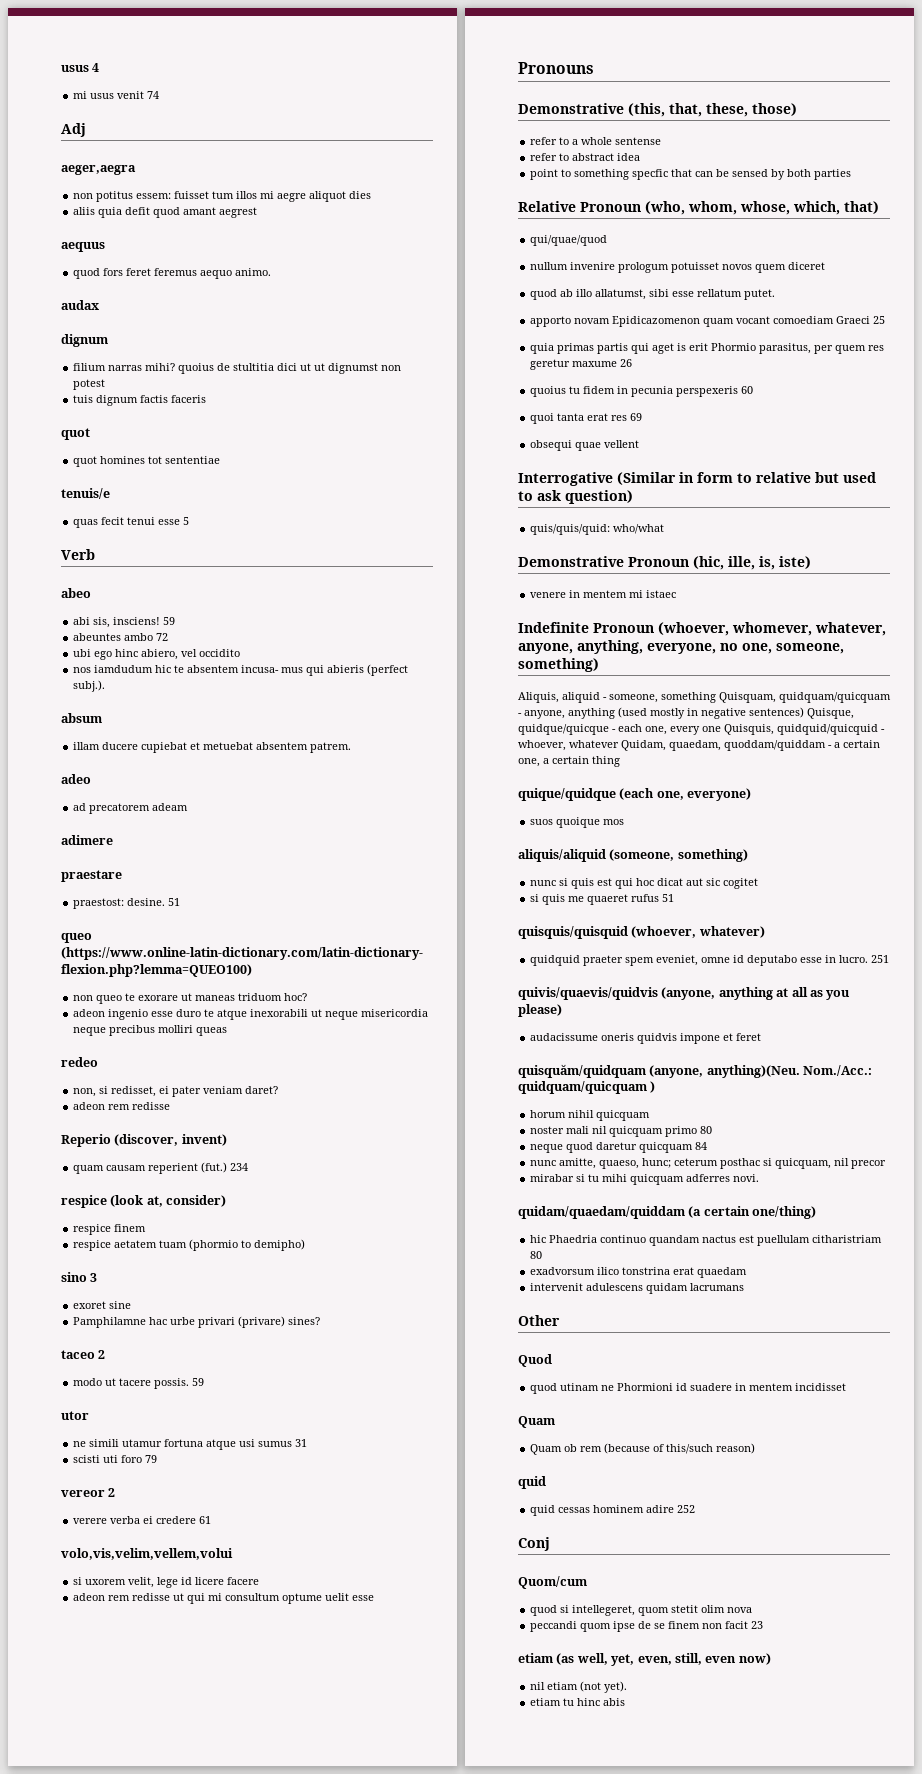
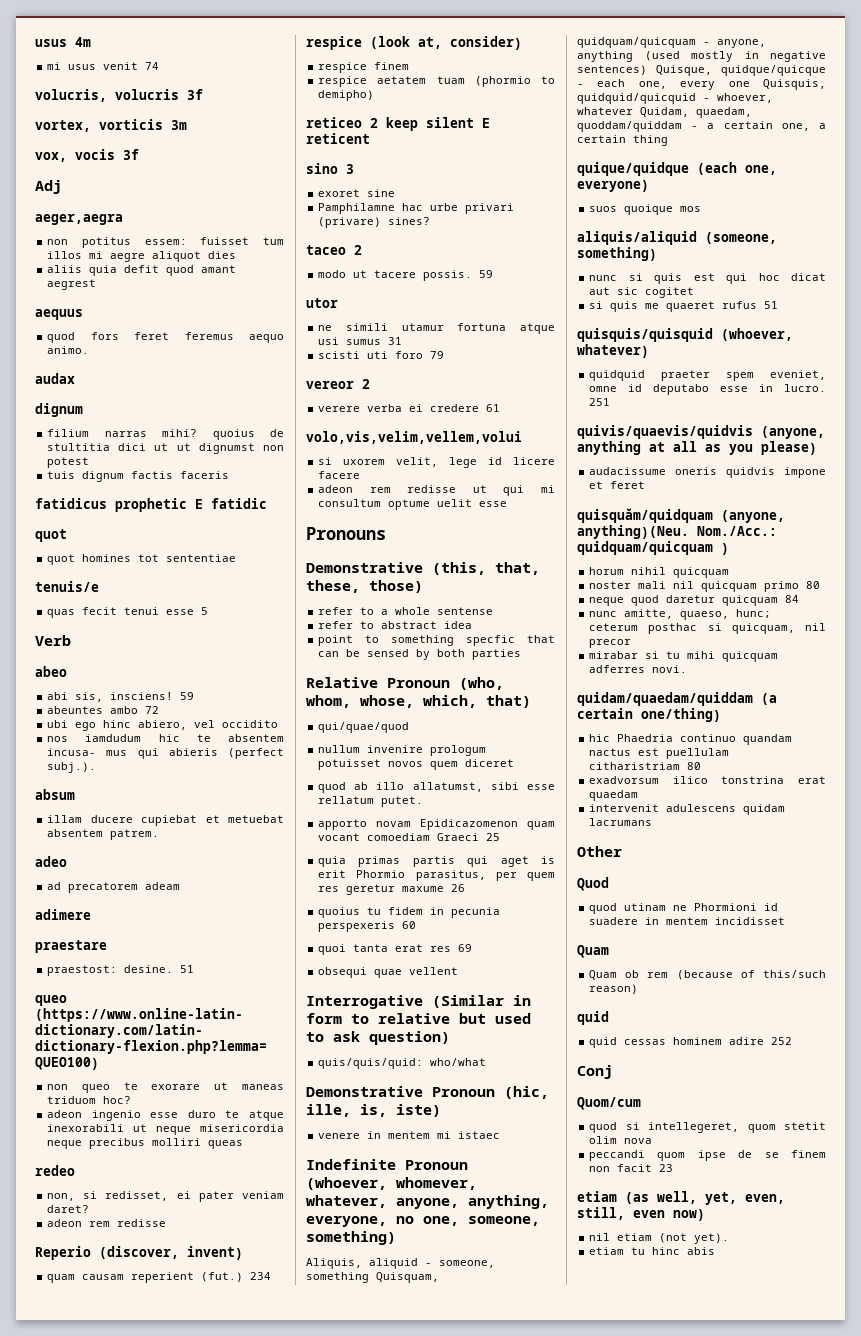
[61,63,100,72] usus 4 -> [35,37,91,47] usus 4m
(160, 95) none -> [35,89,203,102] [35,119,187,132] [35,149,139,162] // volucris, volucris 3f // vortex, vorticis 3m // vox, vocis 3f
(207, 399) none -> [35,498,267,512] // fatidicus prophetic E fatidic
(306, 1245) none -> [306,117,490,131] [306,133,370,144] // reticeo 2 keep silent E reticent

